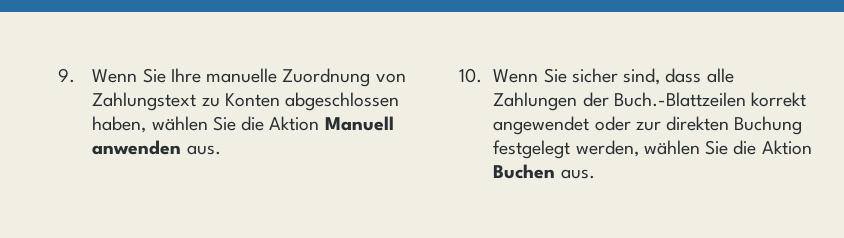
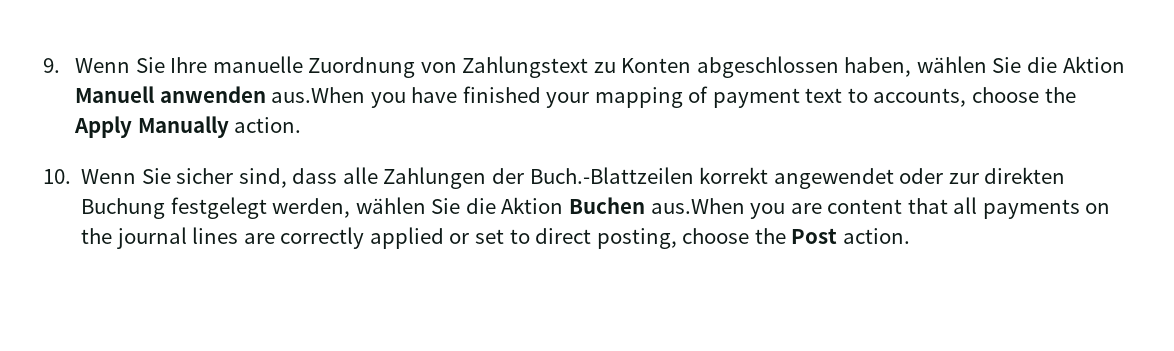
[186,145,221,155] aus. -> [271,86,1076,108] [74,116,302,138] aus.When you have finished your mapping of payment text to accounts, choose the Apply Manually action.
[560,169,595,179] aus. -> [650,197,1111,219] [81,227,910,249] aus.When you are content that all payments on the journal lines are correctly applied or set to direct posting, choose the Post action.

